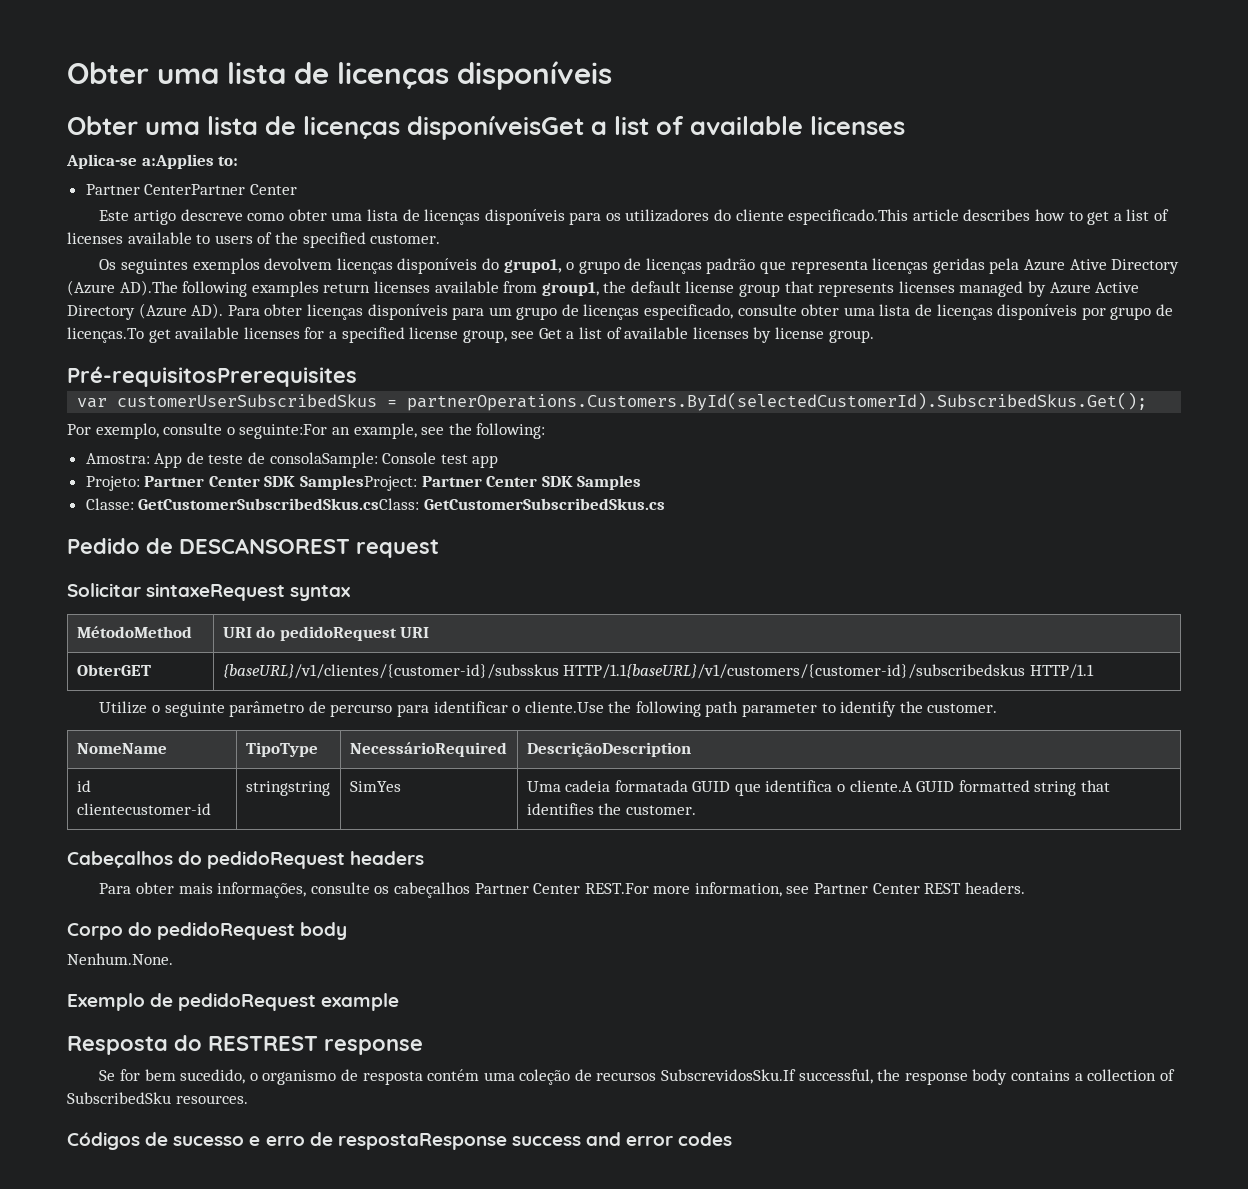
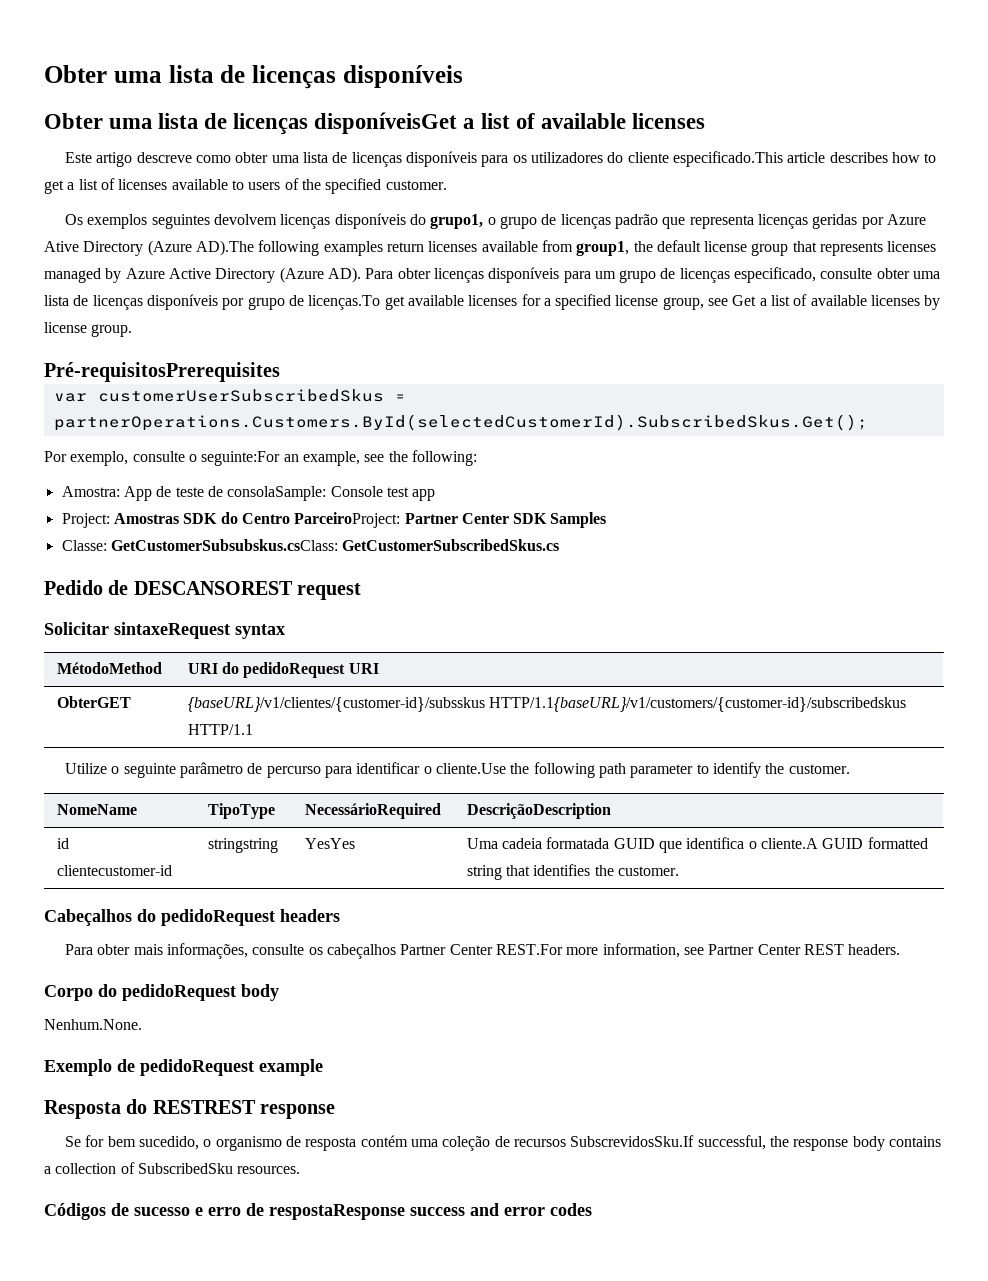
[66,154,239,169] [85,184,297,195] // Aplica-se a:Applies to: // Partner CenterPartner Center -> (705, 121) none
[120,258,260,274] seguintes exemplos -> [87,214,210,229] exemplos seguintes
[989,258,1020,274] pela -> [861,217,884,229] por
[85,475,418,491] Projeto: Partner Center SDK SamplesProject: -> [61,512,401,528] Project: Amostras SDK do Centro ParceiroProject:
[138,498,420,510] GetCustomerSubscribedSkus.csClass: -> [110,539,338,551] GetCustomerSubsubskus.csClass:
[349,781,401,792] SimYes -> [304,838,355,849] YesYes

